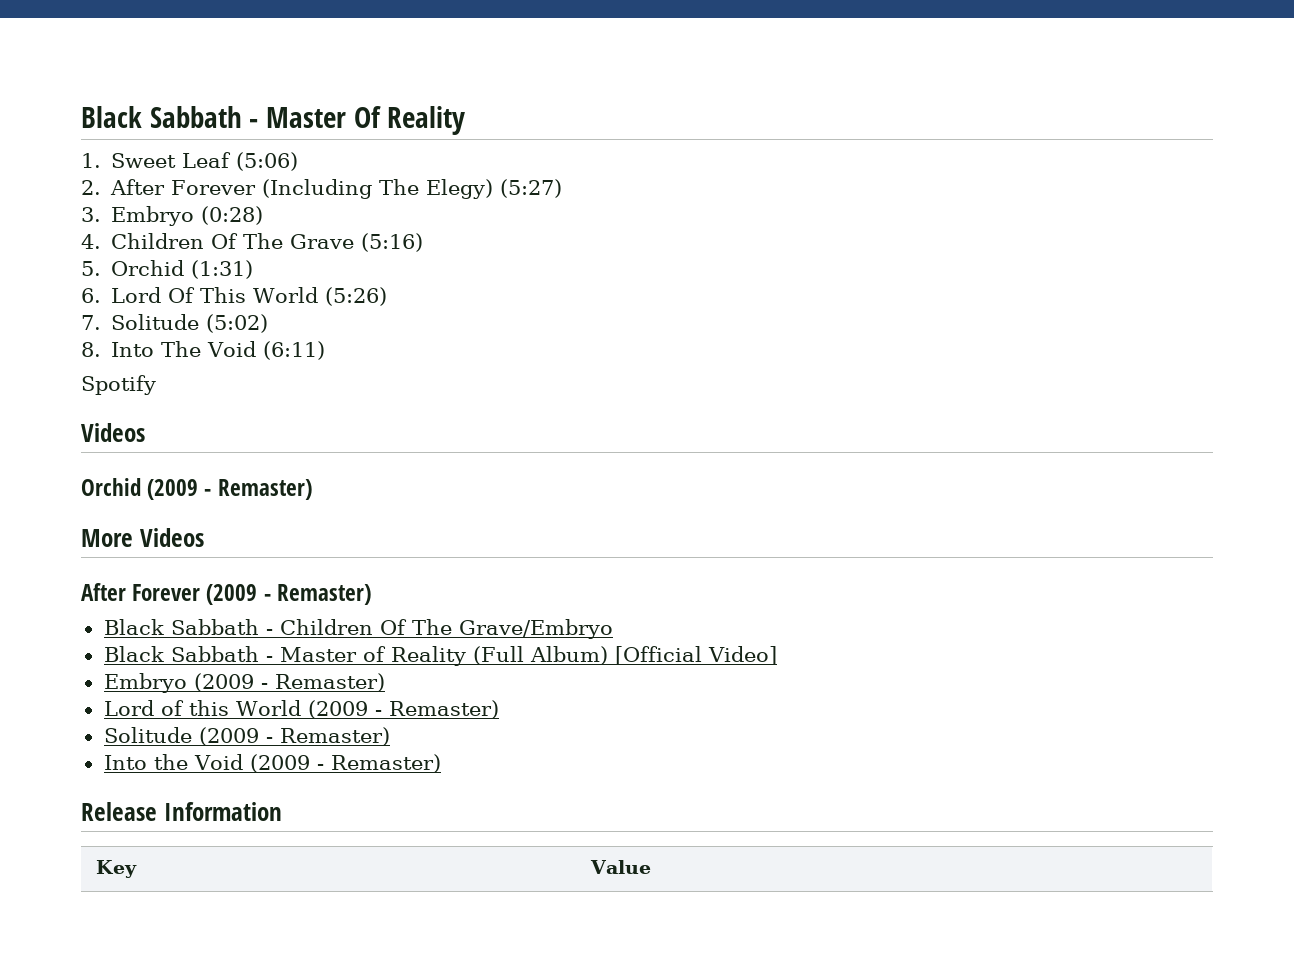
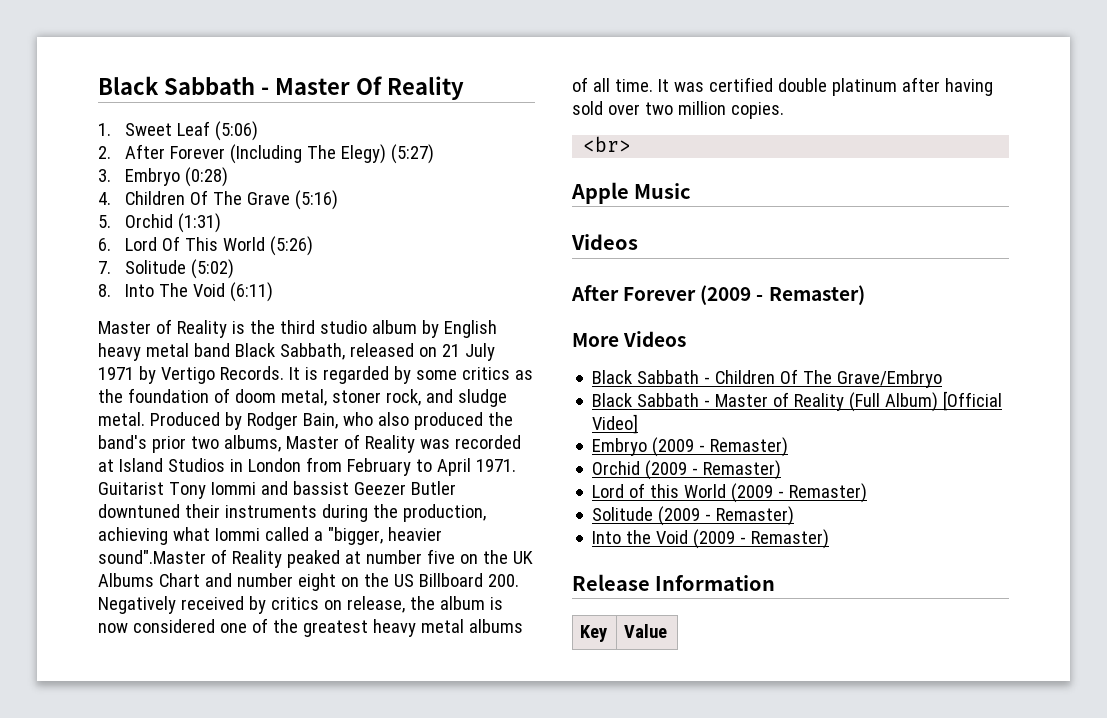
[81,375,156,395] [81,423,145,442] [81,478,312,500] [81,529,133,547] Spotify // Videos // Orchid (2009 - Remaster) // More -> [98,319,497,338] [98,343,495,361] [98,366,533,384] [98,388,507,407] [98,412,513,430] [98,434,521,453] [98,457,516,476] [98,481,456,499] [98,504,486,522] [98,527,442,545] [98,549,533,568] [98,573,519,591] [98,596,503,614] [98,618,523,637] [572,77,993,96] [572,101,784,119] [583,136,632,152] [571,182,692,204] Master of Reality is the third studio album by English heavy metal band Black Sabbath, released on 21 July 1971 by Vertigo Records. It is regarded by some critics as the foundation of doom metal, stoner rock, and sludge metal. Produced by Rodger Bain, who also produced the band's prior two albums, Master of Reality was recorded at Island Studios in London from February to April 1971. Guitarist Tony Iommi and bassist Geezer Butler downtuned their instruments during the production, achieving what Iommi called a "bigger, heavier sound".Master of Reality peaked at number five on the UK Albums Chart and number eight on the US Billboard 200. Negatively received by critics on release, the album is now considered one of the greatest heavy metal albums of all time. It was certified double platinum after having sold over two million copies. // <br> // Apple Music //
(371, 594) none -> [572,331,687,347] // More Videos
(385, 682) none -> [592,460,782,480] // Orchid (2009 - Remaster)

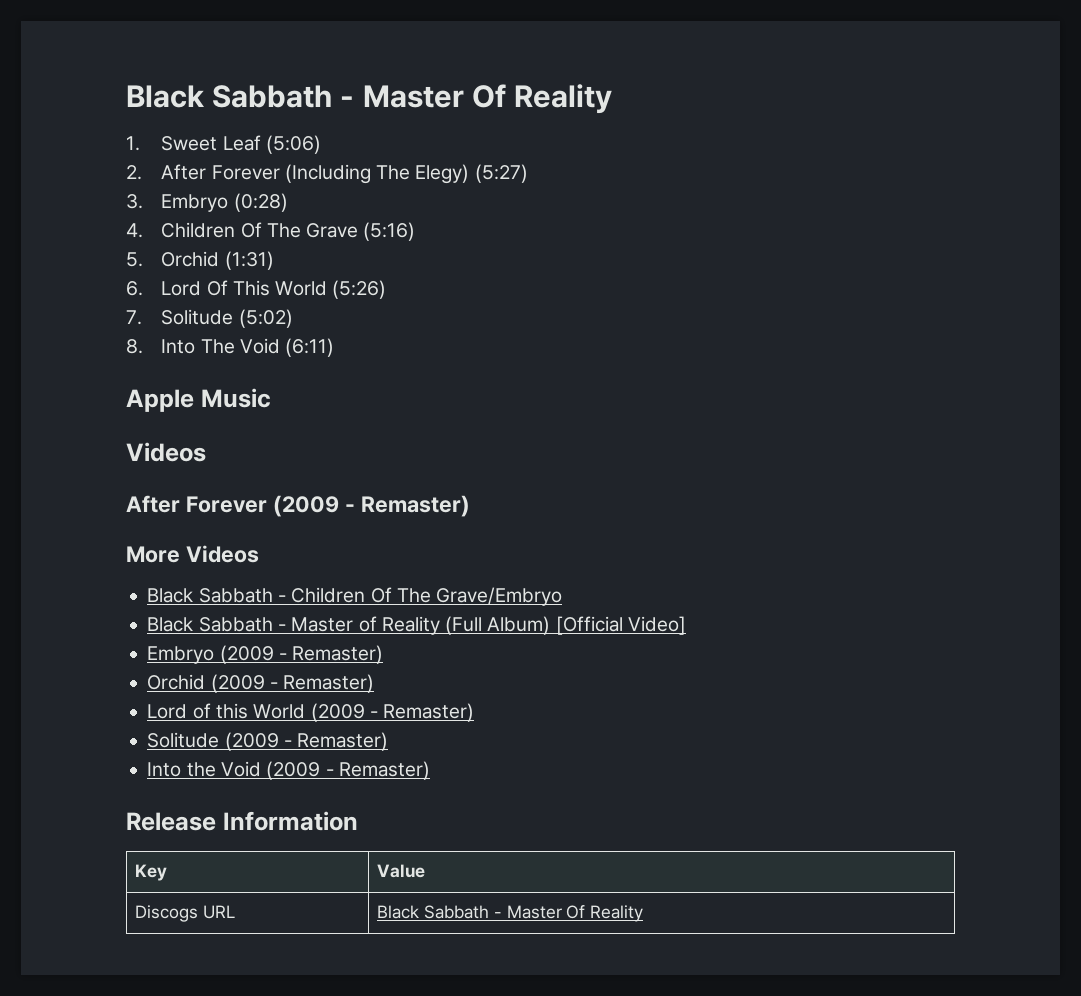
[98,319,497,338] [98,343,495,361] [98,366,533,384] [98,388,507,407] [98,412,513,430] [98,434,521,453] [98,457,516,476] [98,481,456,499] [98,504,486,522] [98,527,442,545] [98,549,533,568] [98,573,519,591] [98,596,503,614] [98,618,523,637] [572,77,993,96] [572,101,784,119] [583,136,632,152] // Master of Reality is the third studio album by English heavy metal band Black Sabbath, released on 21 July 1971 by Vertigo Records. It is regarded by some critics as the foundation of doom metal, stoner rock, and sludge metal. Produced by Rodger Bain, who also produced the band's prior two albums, Master of Reality was recorded at Island Studios in London from February to April 1971. Guitarist Tony Iommi and bassist Geezer Butler downtuned their instruments during the production, achieving what Iommi called a "bigger, heavier sound".Master of Reality peaked at number five on the UK Albums Chart and number eight on the US Billboard 200. Negatively received by critics on release, the album is now considered one of the greatest heavy metal albums of all time. It was certified double platinum after having sold over two million copies. // <br> -> (335, 347) none
(668, 631) none -> [135,905,236,922] [377,905,644,922] // Discogs URL | Black Sabbath - Master Of Reality

